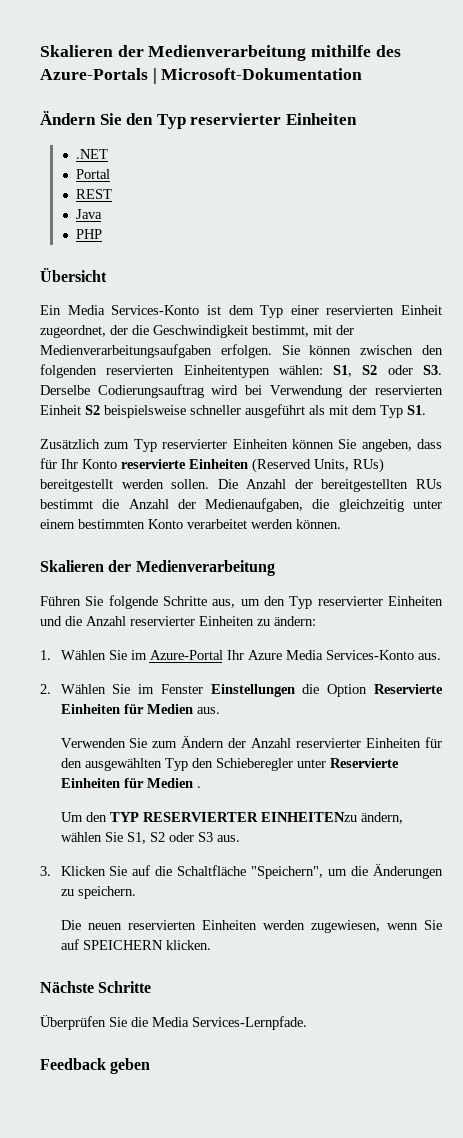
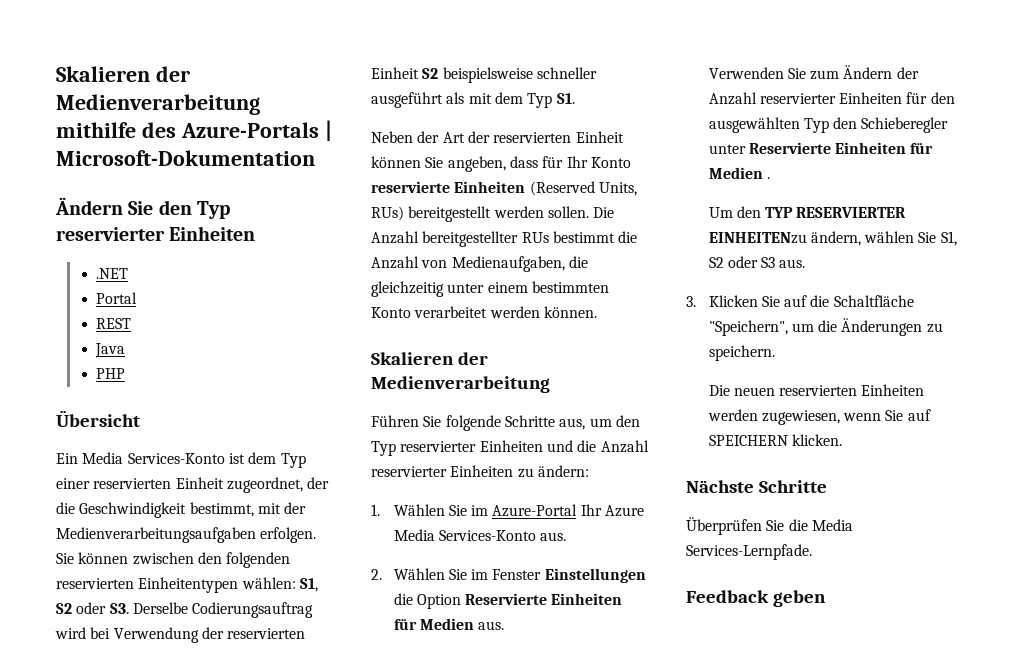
[40,439,288,452] Zusätzlich zum Typ reservierter Einheiten -> [371,131,624,143] Neben der Art der reservierten Einheit
[294,479,409,492] der bereitgestellten -> [422,231,519,247] bereitgestellter
[177,499,196,509] der -> [421,260,448,268] von

